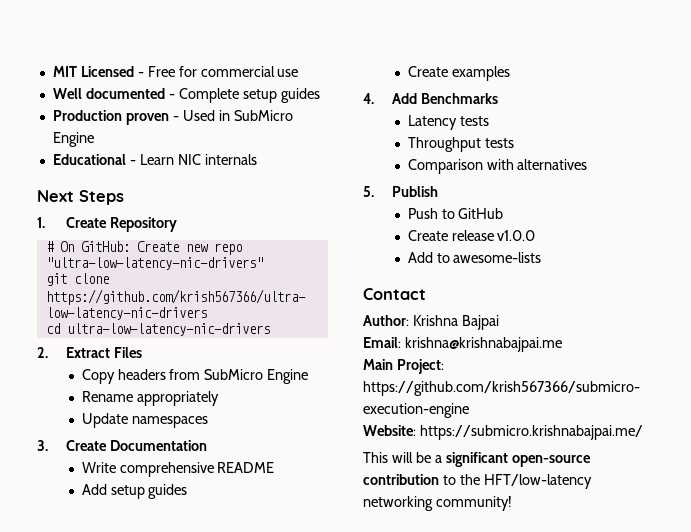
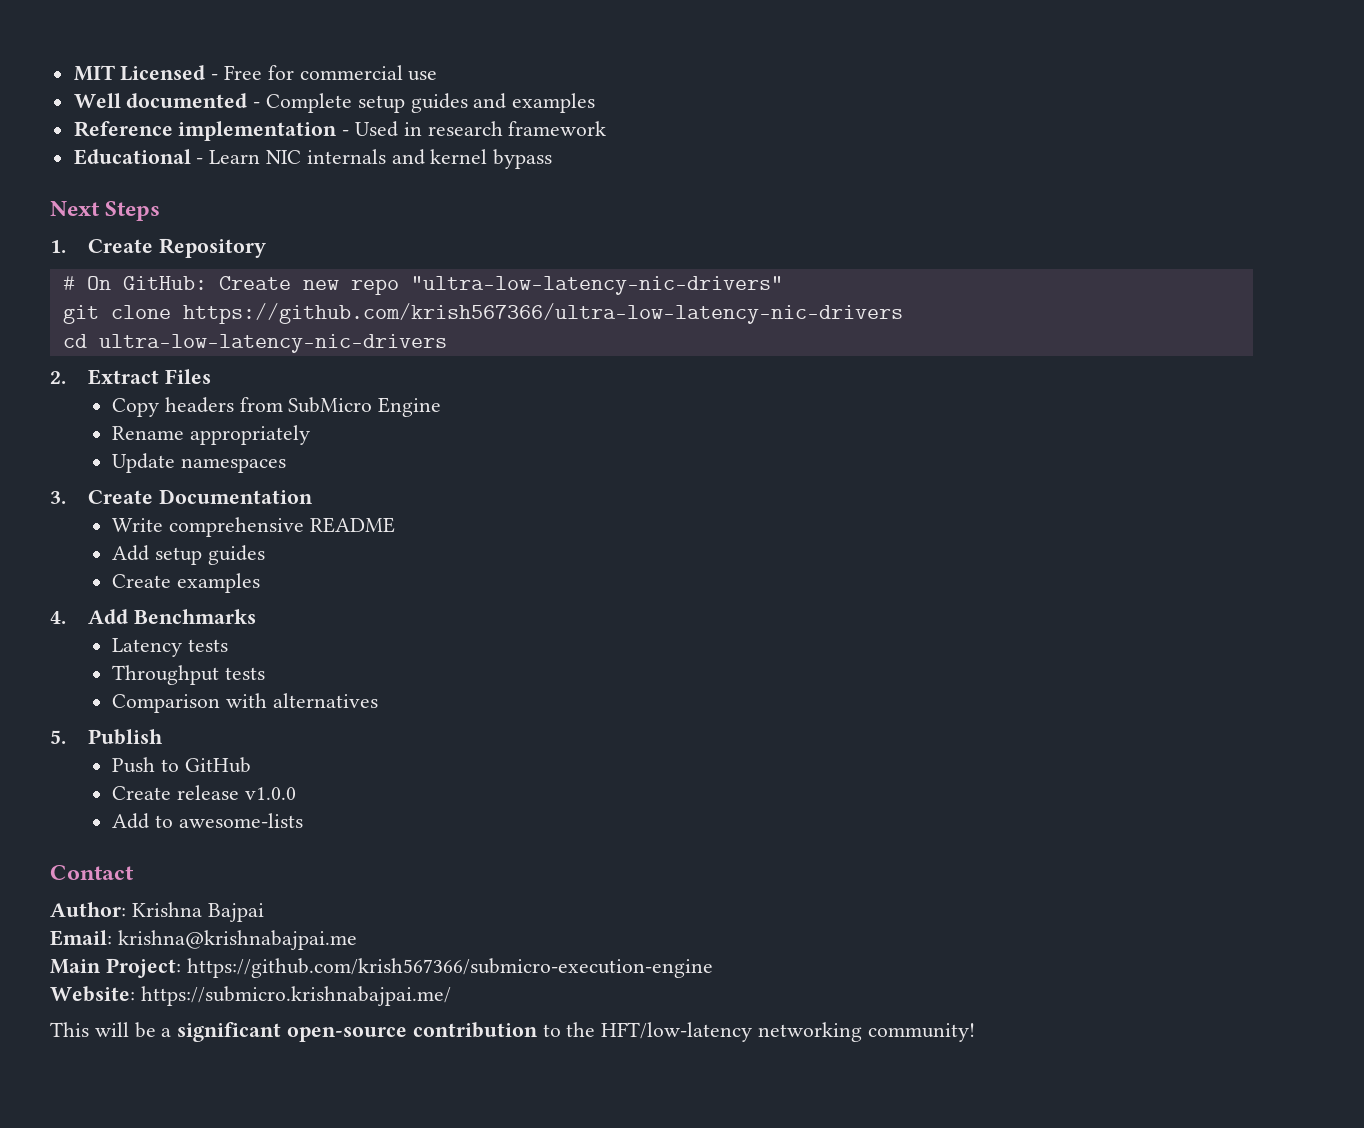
[52,110,169,125] // Production proven -> [473,93,596,113] [73,121,338,141] and examples // Reference implementation
[233,110,293,121] [52,132,94,147] SubMicro Engine -> [427,121,607,136] research framework
(257, 159) none -> [391,149,553,169] and kernel bypass

